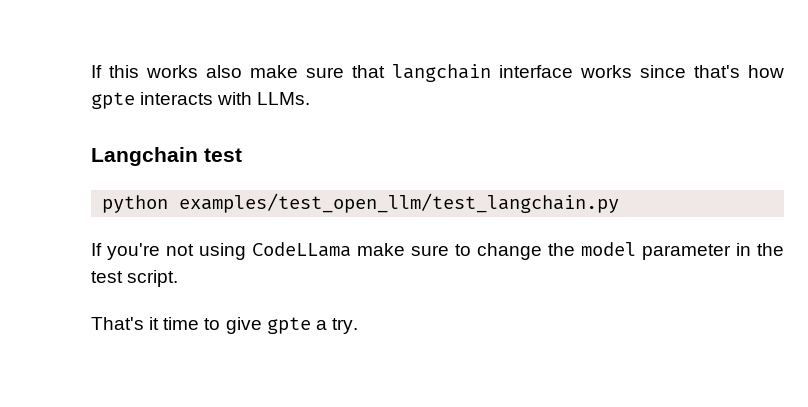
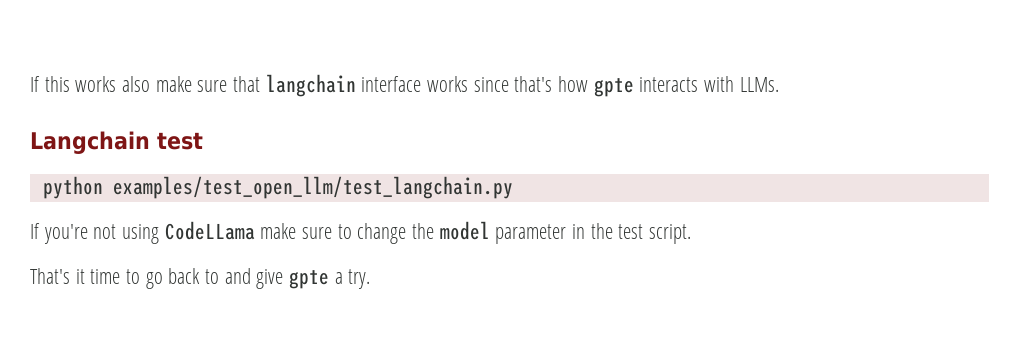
(221, 324) none -> [145,268,251,289] go back to and

